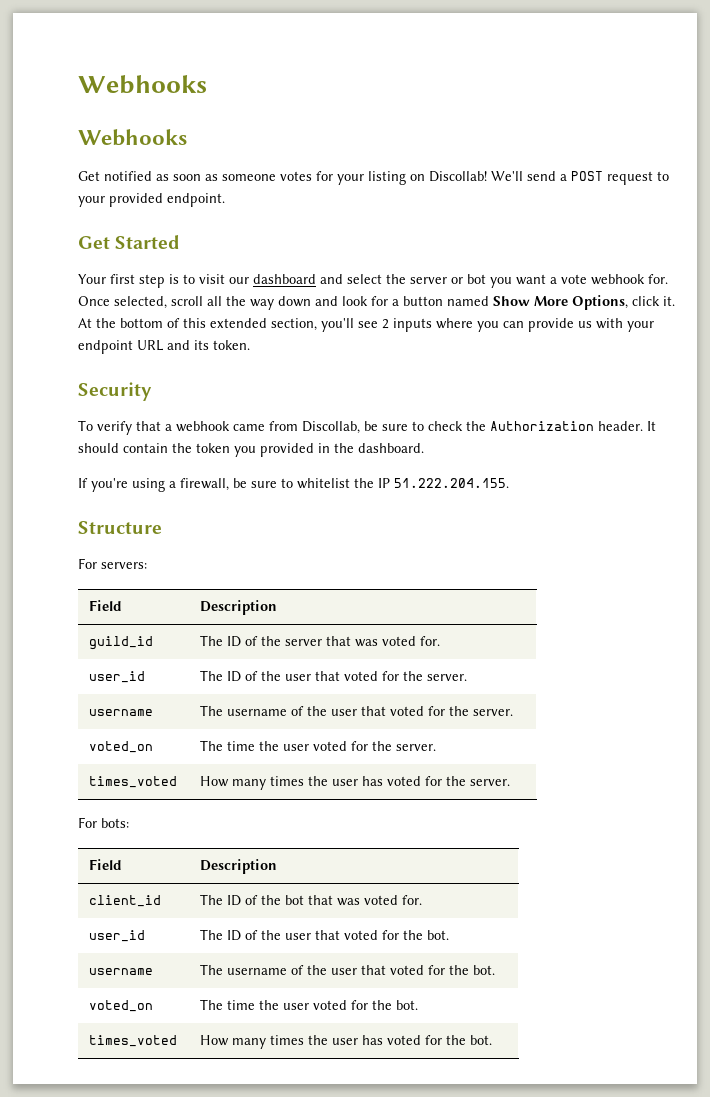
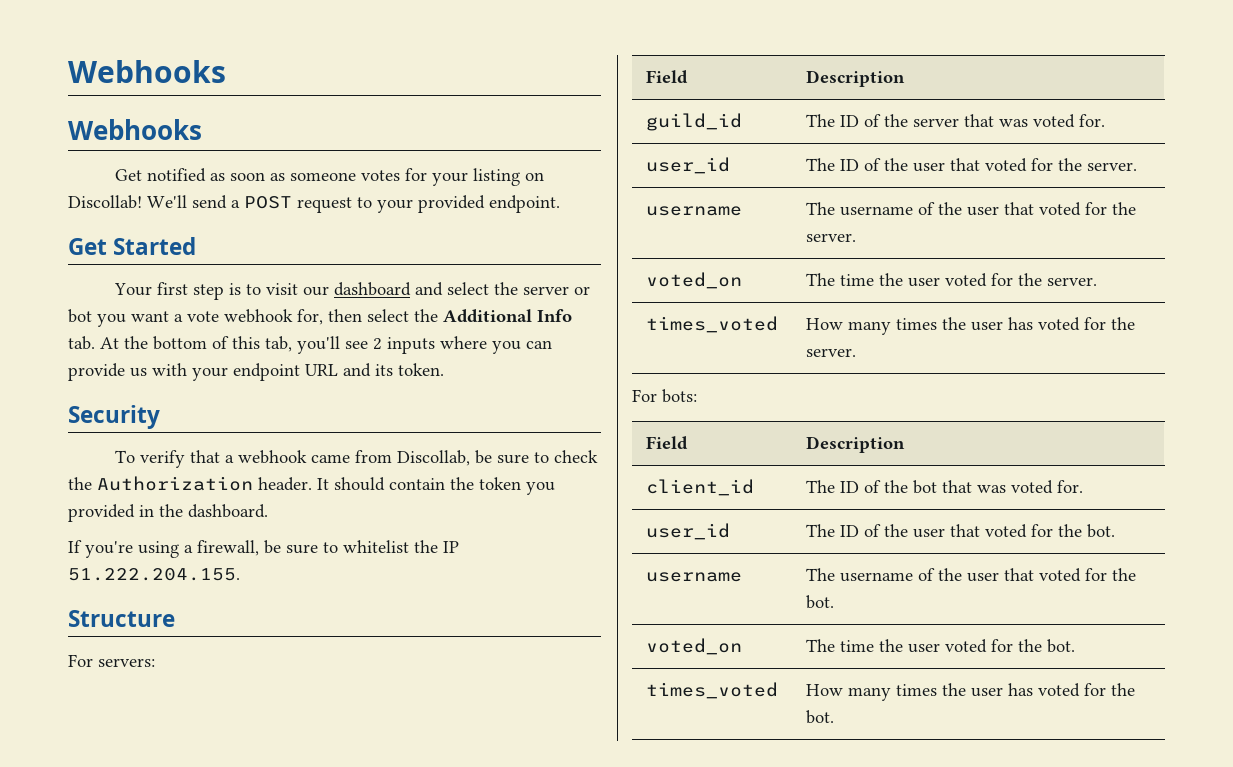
[648,274,668,284] [78,295,675,310] for. Once selected, scroll all the way down and look for a button named Show More Options, click it. -> [297,309,572,325] [68,336,95,350] for, then select the Additional Info tab.
[210,318,317,331] extended section, -> [265,336,292,352] tab,

